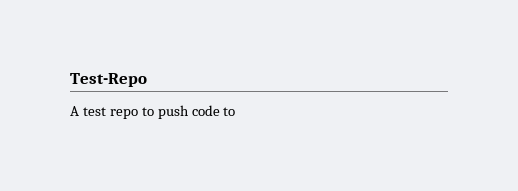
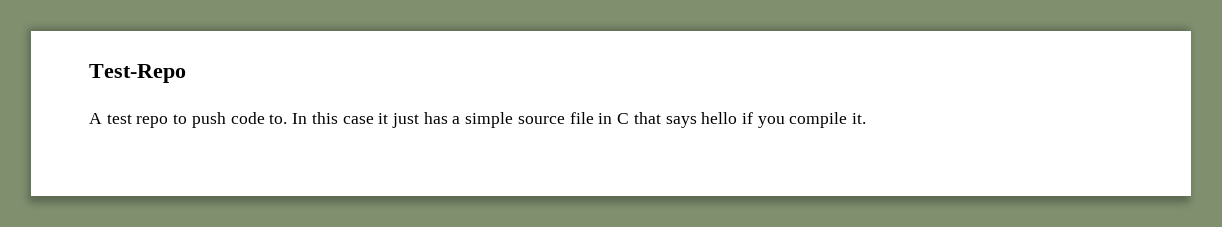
[223,107,236,116] to -> [269,112,867,128] to. In this case it just has a simple source file in C that says hello if you compile it.

